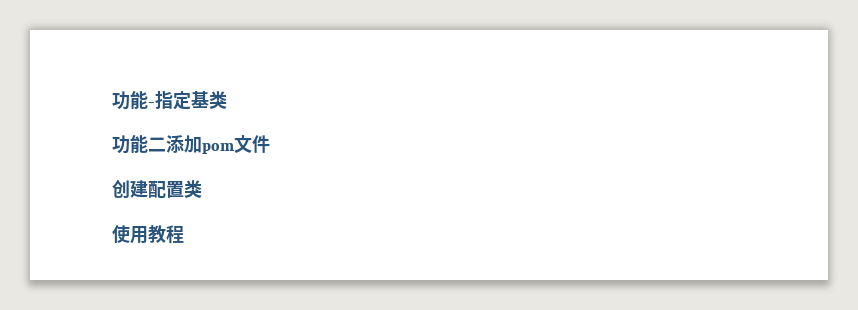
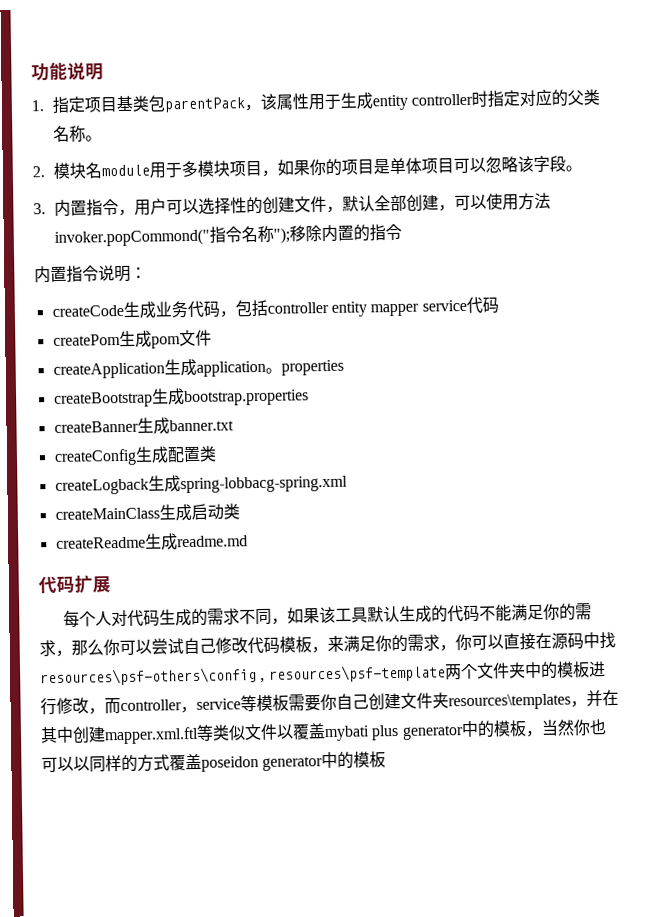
[112,90,227,110] [112,135,270,154] [112,180,202,198] [112,225,184,244] 功能-指定基类 // 功能二添加pom文件 // 创建配置类 // 使用教程 -> [31,61,104,82] [31,88,601,114] [53,125,103,142] [32,155,583,179] [33,192,552,217] [54,223,403,247] [34,265,147,284] [51,296,499,319] [52,329,212,349] [52,358,344,379] [53,388,309,408] [53,417,234,435] [53,445,217,466] [54,475,348,495] [54,503,240,522] [55,533,248,551] [38,575,111,595] [63,603,593,627] [39,631,616,657] [40,661,606,687] [40,689,619,716] [40,718,607,745] [41,751,387,773] 功能说明 // 1.指定项目基类包parentPack，该属性用于生成entity controller时指定对应的父类名称。 // 2.模块名module用于多模块项目，如果你的项目是单体项目可以忽略该字段。 // 3.内置指令，用户可以选择性的创建文件，默认全部创建，可以使用方法invoker.popCommond("指令名称");移除内置的指令 // 内置指令说明： // createCode生成业务代码，包括controller entity mapper service代码 // createPom生成pom文件 // createApplication生成application。properties // createBootstrap生成bootstrap.properties // createBanner生成banner.txt // createConfig生成配置类 // createLogback生成spring-lobbacg-spring.xml // createMainClass生成启动类 // createReadme生成readme.md // 代码扩展 // 每个人对代码生成的需求不同，如果该工具默认生成的代码不能满足你的需求，那么你可以尝试自己修改代码模板，来满足你的需求，你可以直接在源码中找resources\psf-others\config , resources\psf-template两个文件夹中的模板进行修改，而controller，service等模板需要你自己创建文件夹resources\templates，并在其中创建mapper.xml.ftl等类似文件以覆盖mybati plus generator中的模板，当然你也可以以同样的方式覆盖poseidon generator中的模板

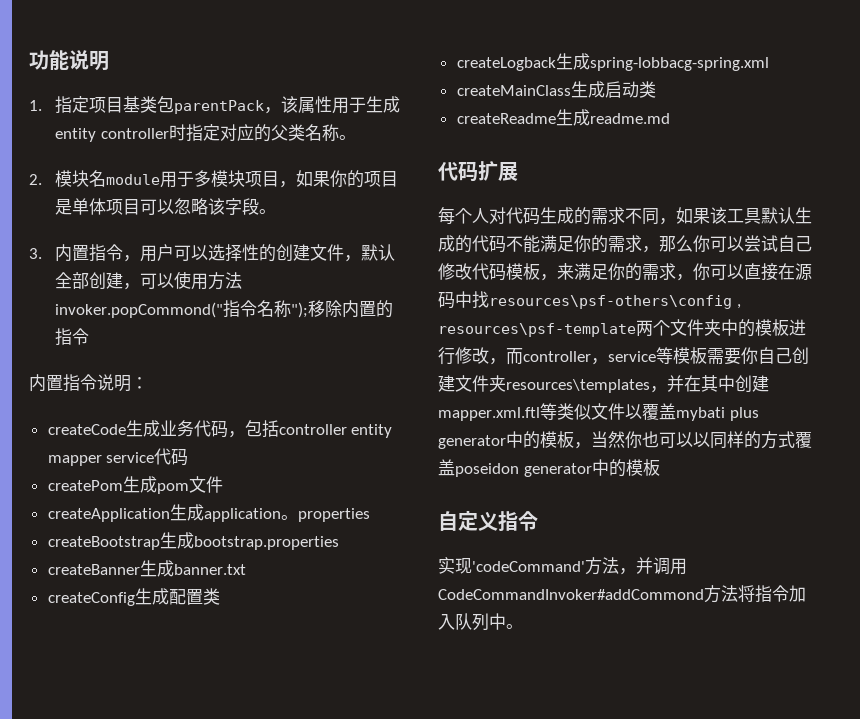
(387, 759) none -> [438,511,538,531] [438,557,687,575] [438,585,806,603] [438,613,523,631] // 自定义指令 // 实现'codeCommand'方法，并调用CodeCommandInvoker#addCommond方法将指令加入队列中。

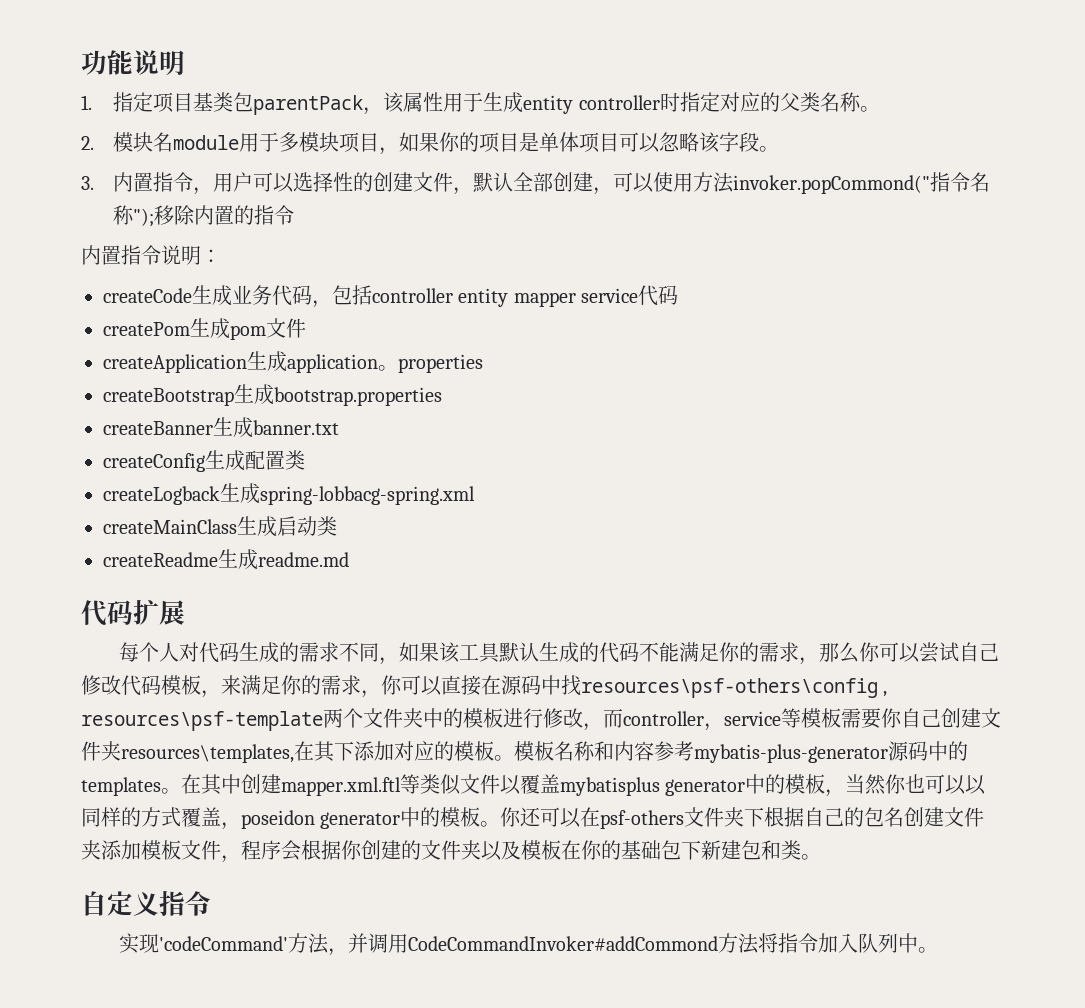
[506,375,684,393] resources\templates，并 -> [121,741,968,763] [81,777,181,796] resources\templates,在其下添加对应的模板。模板名称和内容参考mybatis-plus-generator源码中的templates。
[676,407,759,421] mybati plus -> [560,777,660,796] mybatisplus
(455, 467) none -> [221,822,241,830] ，
(660, 467) none -> [480,807,985,829] [81,840,821,863] 。你还可以在psf-others文件夹下根据自己的包名创建文件夹添加模板文件，程序会根据你创建的文件夹以及模板在你的基础包下新建包和类。

